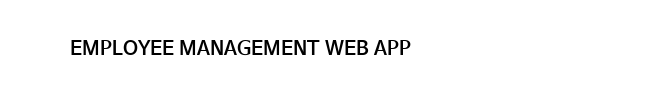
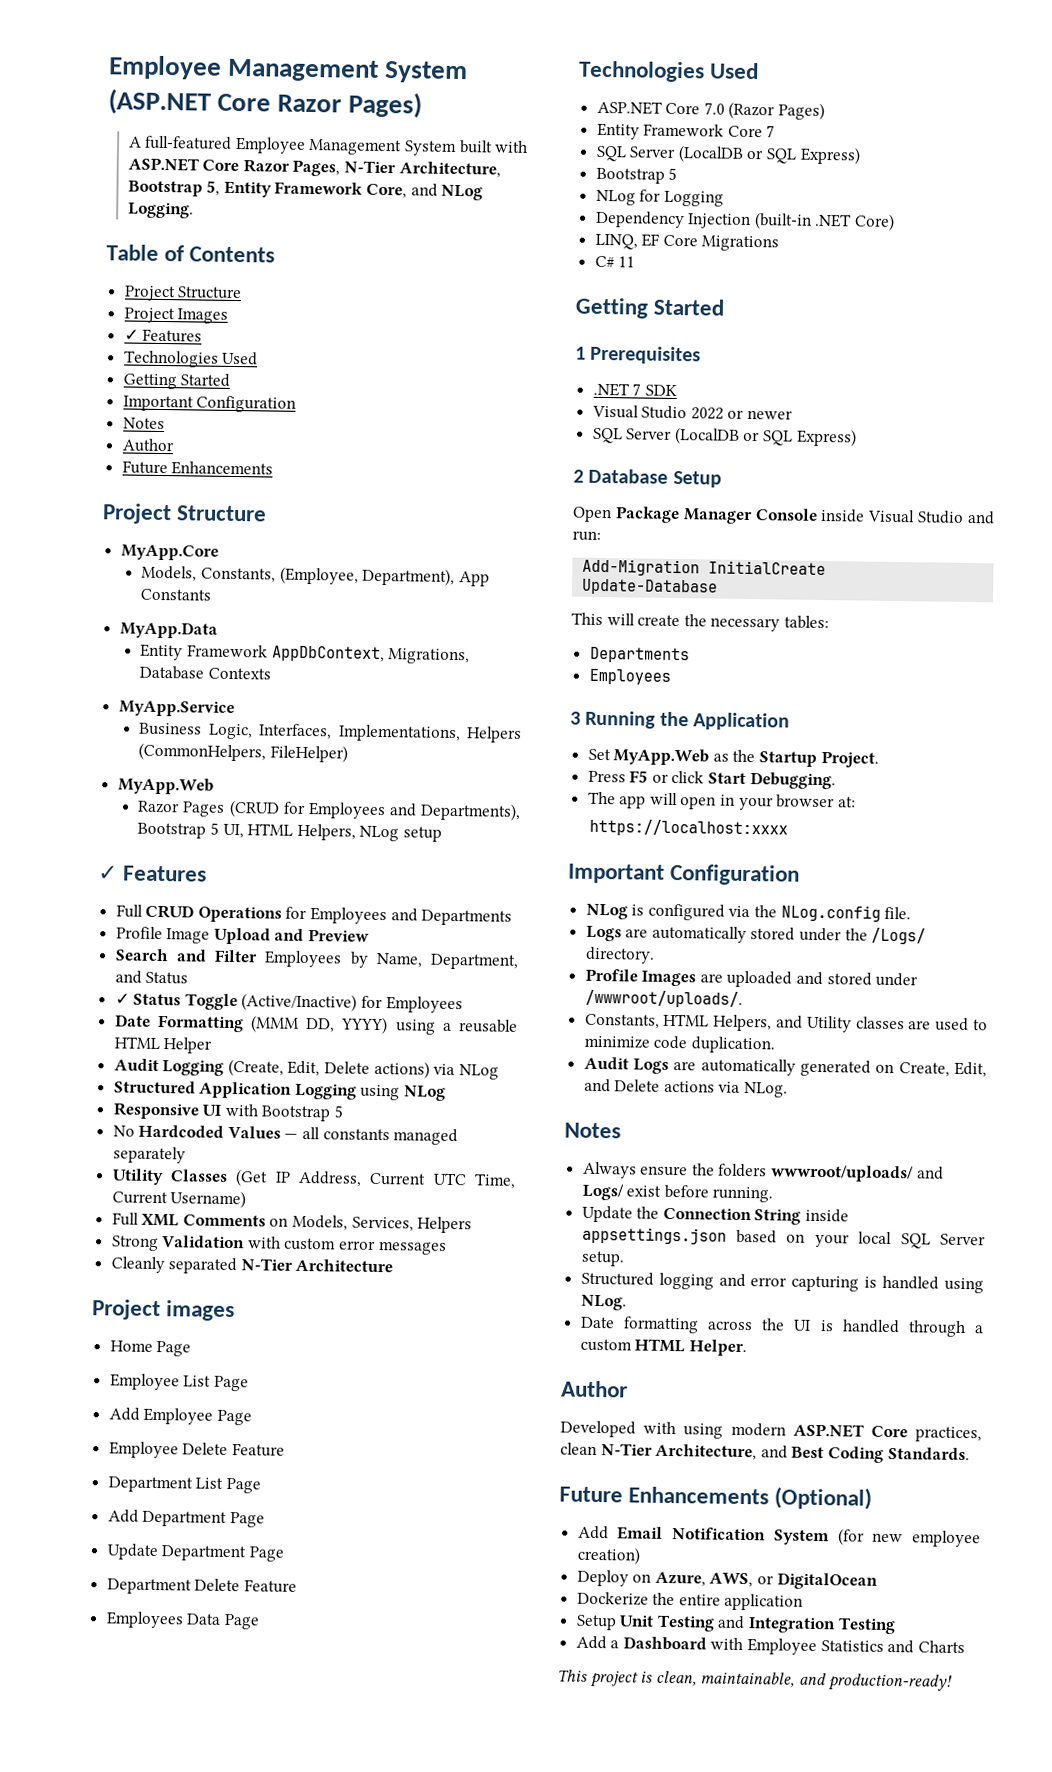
[70,40,412,56] EMPLOYEE MANAGEMENT WEB APP -> [108,55,469,84] [108,88,423,119] [128,135,529,156] [127,157,501,178] [127,180,484,201] [127,202,194,219] [106,244,276,263] [123,285,243,302] [123,307,229,324] [123,328,203,343] [123,350,259,368] [122,373,231,390] [122,395,297,413] [122,417,165,430] [121,438,175,453] [121,460,274,476] [102,503,268,525] [120,544,219,561] [141,565,490,587] [140,588,213,601] [119,621,218,639] [140,643,471,665] [139,665,271,680] [118,700,235,718] [139,722,522,743] [138,742,348,763] [117,777,214,795] [137,799,521,821] [137,822,442,842] [98,865,208,882] [115,904,513,926] [115,926,371,945] [114,948,519,970] [114,970,189,985] [114,993,463,1014] [114,1014,519,1035] [113,1036,213,1054] [113,1058,499,1080] [113,1080,447,1101] [112,1102,344,1122] [112,1124,459,1146] [112,1146,186,1164] [111,1168,516,1189] [111,1190,247,1209] [111,1212,473,1234] [111,1235,447,1255] [110,1256,394,1275] [92,1299,236,1322] [109,1340,192,1357] [109,1373,249,1392] [108,1407,252,1426] [108,1441,285,1459] [107,1476,261,1494] [107,1509,265,1528] [106,1543,284,1562] [106,1578,297,1595] [105,1611,260,1630] [578,60,760,83] [596,100,826,121] [596,122,776,140] [595,145,861,165] [595,167,678,184] [595,189,724,207] [594,210,896,231] [594,233,780,252] [594,255,636,268] [575,297,726,319] [575,345,702,365] [592,382,677,397] [591,404,794,420] [592,426,857,447] [573,468,722,488] [572,506,995,525] [572,530,601,541] [582,558,827,577] [581,578,719,596] [571,612,829,632] [589,646,690,664] [588,668,671,685] [570,710,790,731] [587,748,879,768] [587,770,836,790] [587,791,856,811] [588,818,788,838] [568,863,801,886] [585,903,912,922] [585,925,927,945] [584,946,655,964] [584,968,919,988] [584,989,743,1008] [584,1013,989,1033] [583,1035,775,1054] [583,1056,987,1078] [583,1078,789,1098] [564,1122,621,1139] [582,1161,944,1183] [581,1183,774,1203] [581,1205,850,1225] [581,1226,986,1249] [580,1250,625,1267] [580,1271,984,1294] [580,1294,627,1311] [579,1316,984,1338] [579,1338,747,1357] [561,1380,628,1398] [560,1420,982,1443] [560,1442,970,1463] [559,1486,873,1510] [577,1525,981,1548] [576,1546,641,1565] [576,1569,878,1590] [576,1591,804,1611] [575,1614,896,1635] [575,1635,965,1656] [557,1669,953,1692] Employee Management System (ASP.NET Core Razor Pages) // A full-featured Employee Management System built with ASP.NET Core Razor Pages, N-Tier Architecture, Bootstrap 5, Entity Framework Core, and NLog Logging. // Table of Contents // Project Structure // Project Images // ✓ Features // Technologies Used // Getting Started // Important Configuration // Notes // Author // Future Enhancements // Project Structure // MyApp.Core // Models, Constants, (Employee, Department), App Constants // MyApp.Data // Entity Framework AppDbContext, Migrations, Database Contexts // MyApp.Service // Business Logic, Interfaces, Implementations, Helpers (CommonHelpers, FileHelper) // MyApp.Web // Razor Pages (CRUD for Employees and Departments), Bootstrap 5 UI, HTML Helpers, NLog setup // ✓ Features // Full CRUD Operations for Employees and Departments // Profile Image Upload and Preview // Search and Filter Employees by Name, Department, and Status // ✓ Status Toggle (Active/Inactive) for Employees // Date Formatting (MMM DD, YYYY) using a reusable HTML Helper // Audit Logging (Create, Edit, Delete actions) via NLog // Structured Application Logging using NLog // Responsive UI with Bootstrap 5 // No Hardcoded Values — all constants managed separately // Utility Classes (Get IP Address, Current UTC Time, Current Username) // Full XML Comments on Models, Services, Helpers // Strong Validation with custom error messages // Cleanly separated N-Tier Architecture // Project images // Home Page // Employee List Page // Add Employee Page // Employee Delete Feature // Department List Page // Add Department Page // Update Department Page // Department Delete Feature // Employees Data Page // Technologies Used // ASP.NET Core 7.0 (Razor Pages) // Entity Framework Core 7 // SQL Server (LocalDB or SQL Express) // Bootstrap 5 // NLog for Logging // Dependency Injection (built-in .NET Core) // LINQ, EF Core Migrations // C# 11 // Getting Started // 1 Prerequisites // .NET 7 SDK // Visual Studio 2022 or newer // SQL Server (LocalDB or SQL Express) // 2 Database Setup // Open Package Manager Console inside Visual Studio and run: // Add-Migration InitialCreate // Update-Database // This will create the necessary tables: // Departments // Employees // 3 Running the Application // Set MyApp.Web as the Startup Project. // Press F5 or click Start Debugging. // The app will open in your browser at: // https://localhost:xxxx // Important Configuration // NLog is configured via the NLog.config file. // Logs are automatically stored under the /Logs/ directory. // Profile Images are uploaded and stored under /wwwroot/uploads/. // Constants, HTML Helpers, and Utility classes are used to minimize code duplication. // Audit Logs are automatically generated on Create, Edit, and Delete actions via NLog. // Notes // Always ensure the folders wwwroot/uploads/ and Logs/ exist before running. // Update the Connection String inside appsettings.json based on your local SQL Server setup. // Structured logging and error capturing is handled using NLog. // Date formatting across the UI is handled through a custom HTML Helper. // Author // Developed with using modern ASP.NET Core practices, clean N-Tier Architecture, and Best Coding Standards. // Future Enhancements (Optional) // Add Email Notification System (for new employee creation) // Deploy on Azure, AWS, or DigitalOcean // Dockerize the entire application // Setup Unit Testing and Integration Testing // Add a Dashboard with Employee Statistics and Charts // This project is clean, maintainable, and production-ready!

